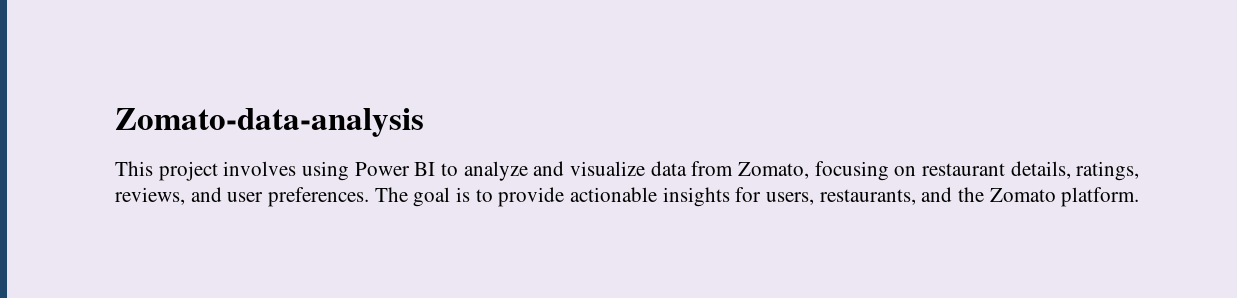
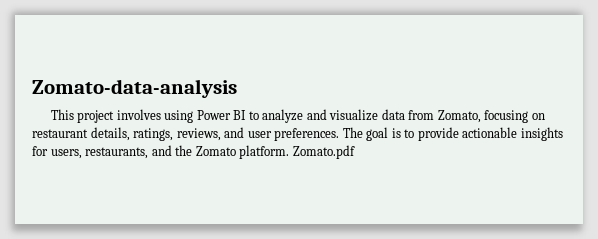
(1140, 197) none -> [292,145,355,159] Zomato.pdf

